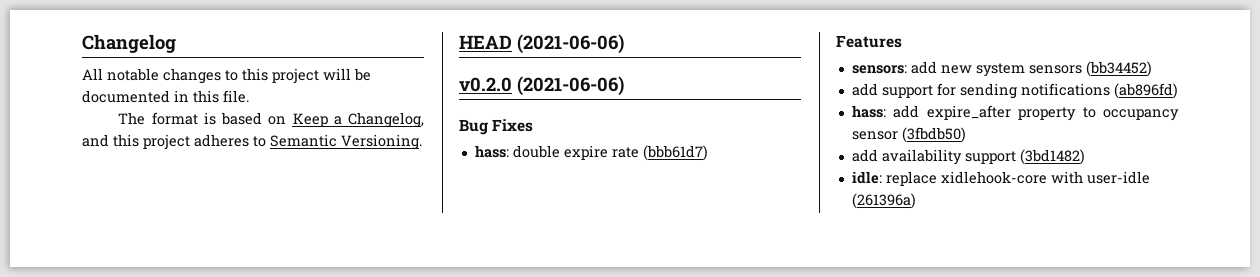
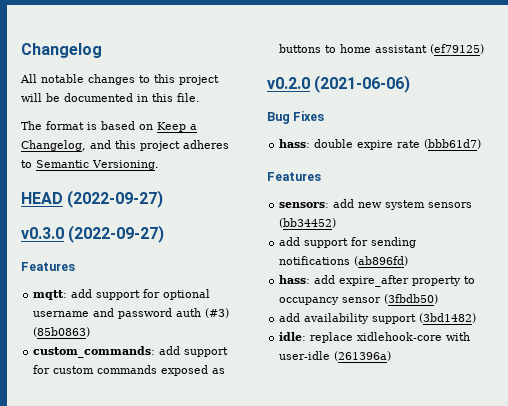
[517,34,624,54] (2021-06-06) -> [67,190,164,208] [21,225,165,243] [21,262,75,271] [33,289,211,300] [33,308,230,319] [33,327,91,337] [33,346,229,358] [33,365,226,376] [279,44,485,54] (2022-09-27) // v0.3.0 (2022-09-27) // Features // mqtt: add support for optional username and password auth (#3) (85b0863) // custom_commands: add support for custom commands exposed as buttons to home assistant (ef79125)

